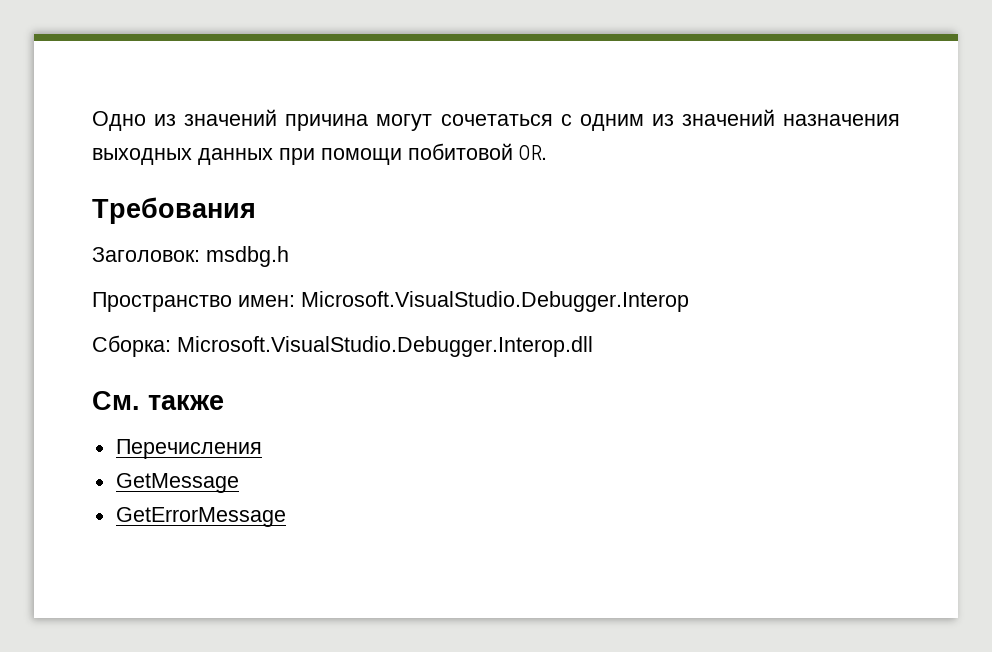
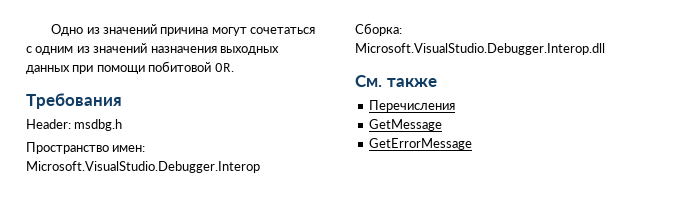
[92,247,200,262] Заголовок: -> [26,119,71,129] Header:

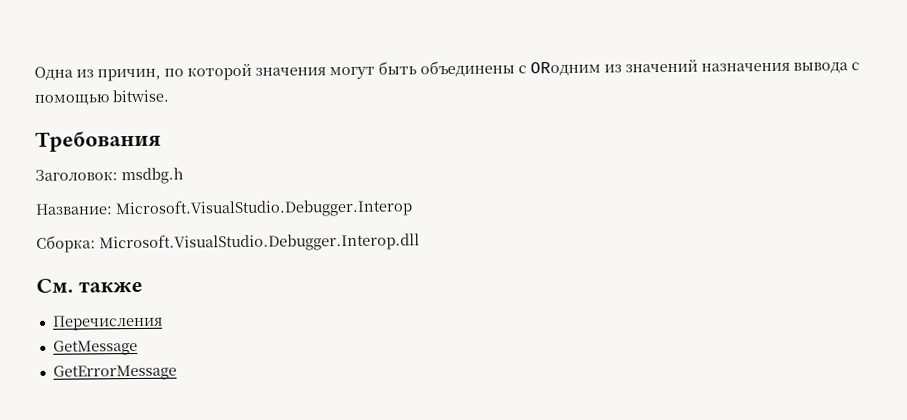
[51,24,316,36] [26,43,279,55] [26,61,234,74] Одно из значений причина могут сочетаться с одним из значений назначения выходных данных при помощи побитовой OR. -> [34,59,860,82] [34,89,169,106] Одна из причин, по которой значения могут быть объединены с ORодним из значений назначения вывода с помощью bitwise.
[26,119,71,129] Header: -> [35,169,118,181] Заголовок:
[26,142,146,154] Пространство имен: -> [35,203,113,215] Название:

